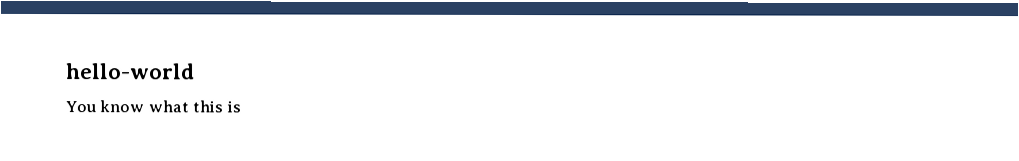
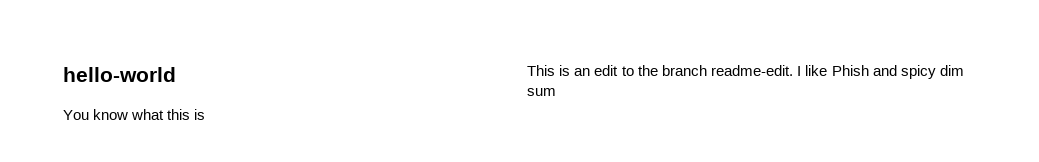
(241, 106) none -> [527,65,964,79] [527,88,556,96] // This is an edit to the branch readme-edit. I like Phish and spicy dim sum

